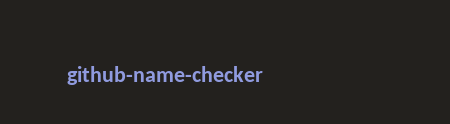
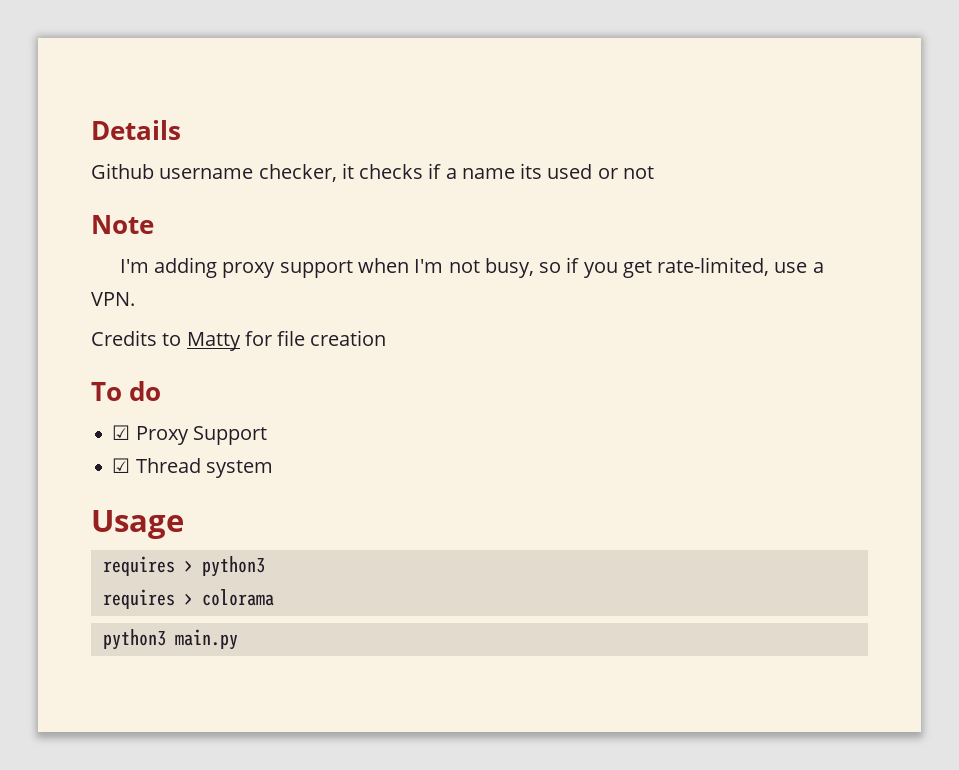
[67,66,263,85] github-name-checker -> [91,120,181,140] [91,163,654,182] [91,215,154,234] [119,257,824,278] [91,292,135,306] [91,330,387,351] [91,381,161,401] [112,425,267,445] [112,458,273,478] [91,510,184,539] [102,556,265,577] [102,589,274,609] [102,629,238,650] Details // Github username checker, it checks if a name its used or not // Note // I'm adding proxy support when I'm not busy, so if you get rate-limited, use a VPN. // Credits to Matty for file creation // To do // ☑ Proxy Support // ☑ Thread system // Usage // requires > python3 // requires > colorama // python3 main.py

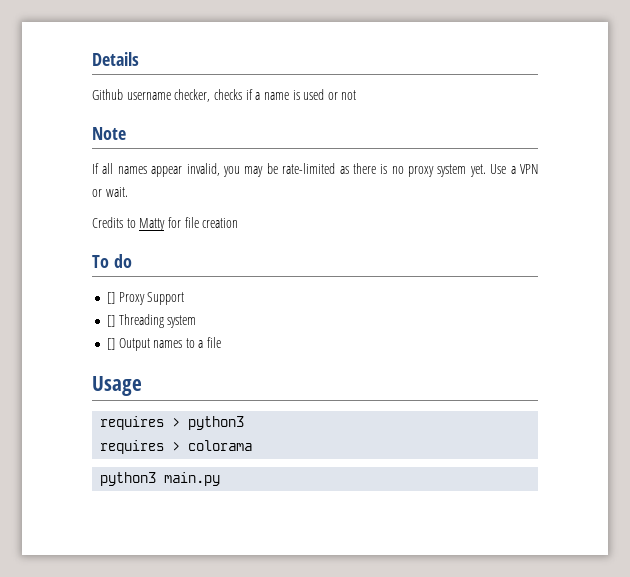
[341,163,354,179] it -> (211, 95) none
[520,163,543,179] its -> [292,90,300,100] is
[119,257,824,278] [91,292,135,306] I'm adding proxy support when I'm not busy, so if you get rate-limited, use a VPN. -> [92,163,539,177] [92,187,128,197] If all names appear invalid, you may be rate-limited as there is no proxy system yet. Use a VPN or wait.
[112,425,131,440] ☑ -> [106,292,115,304] []
[112,458,273,478] ☑ Thread system -> [106,314,197,328] [106,337,222,351] [] Threading system // [] Output names to a file

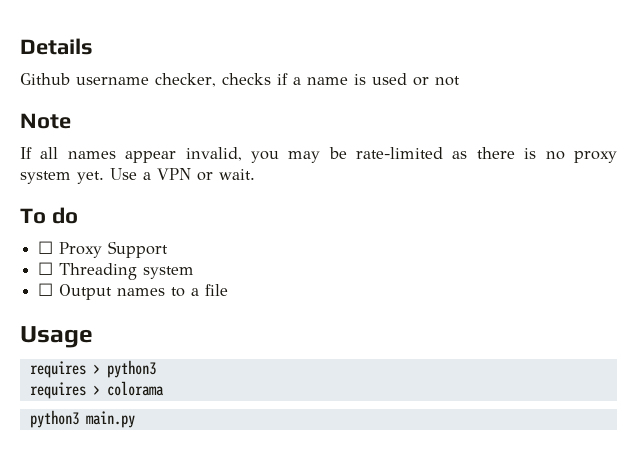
[92,217,239,231] // Credits to Matty for file creation -> (255, 174) none
[106,292,115,304] [] -> [38,241,54,254] ☐
[106,315,115,327] [] -> [38,262,54,275] ☐
[106,338,115,350] [] -> [38,283,54,296] ☐

